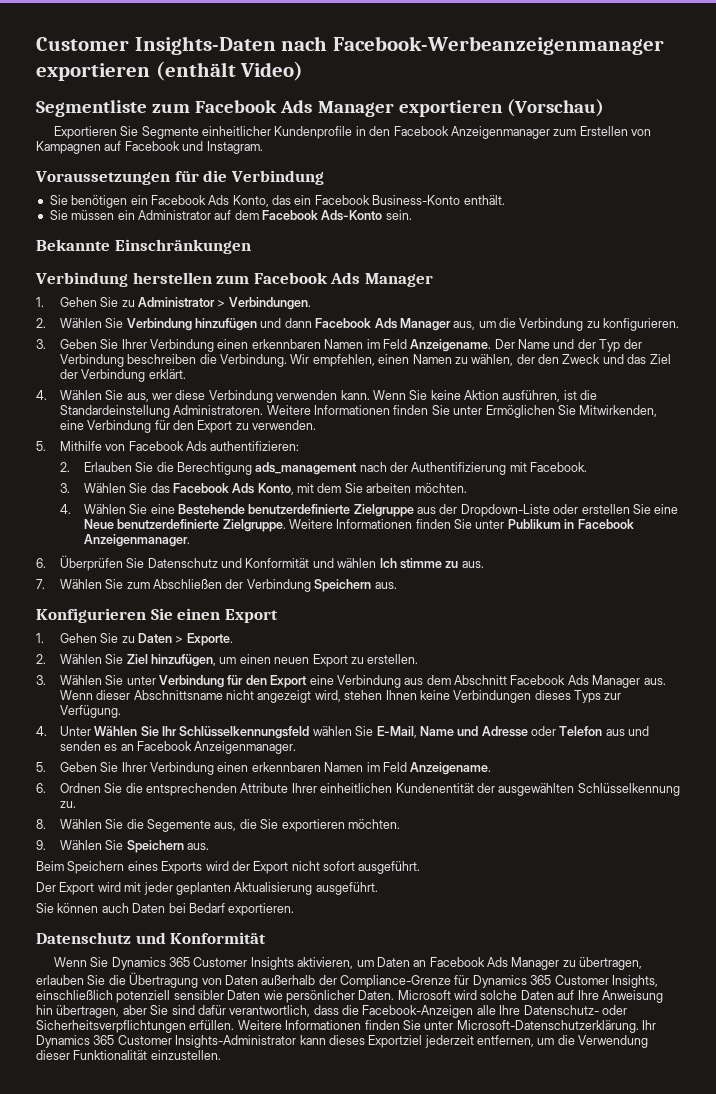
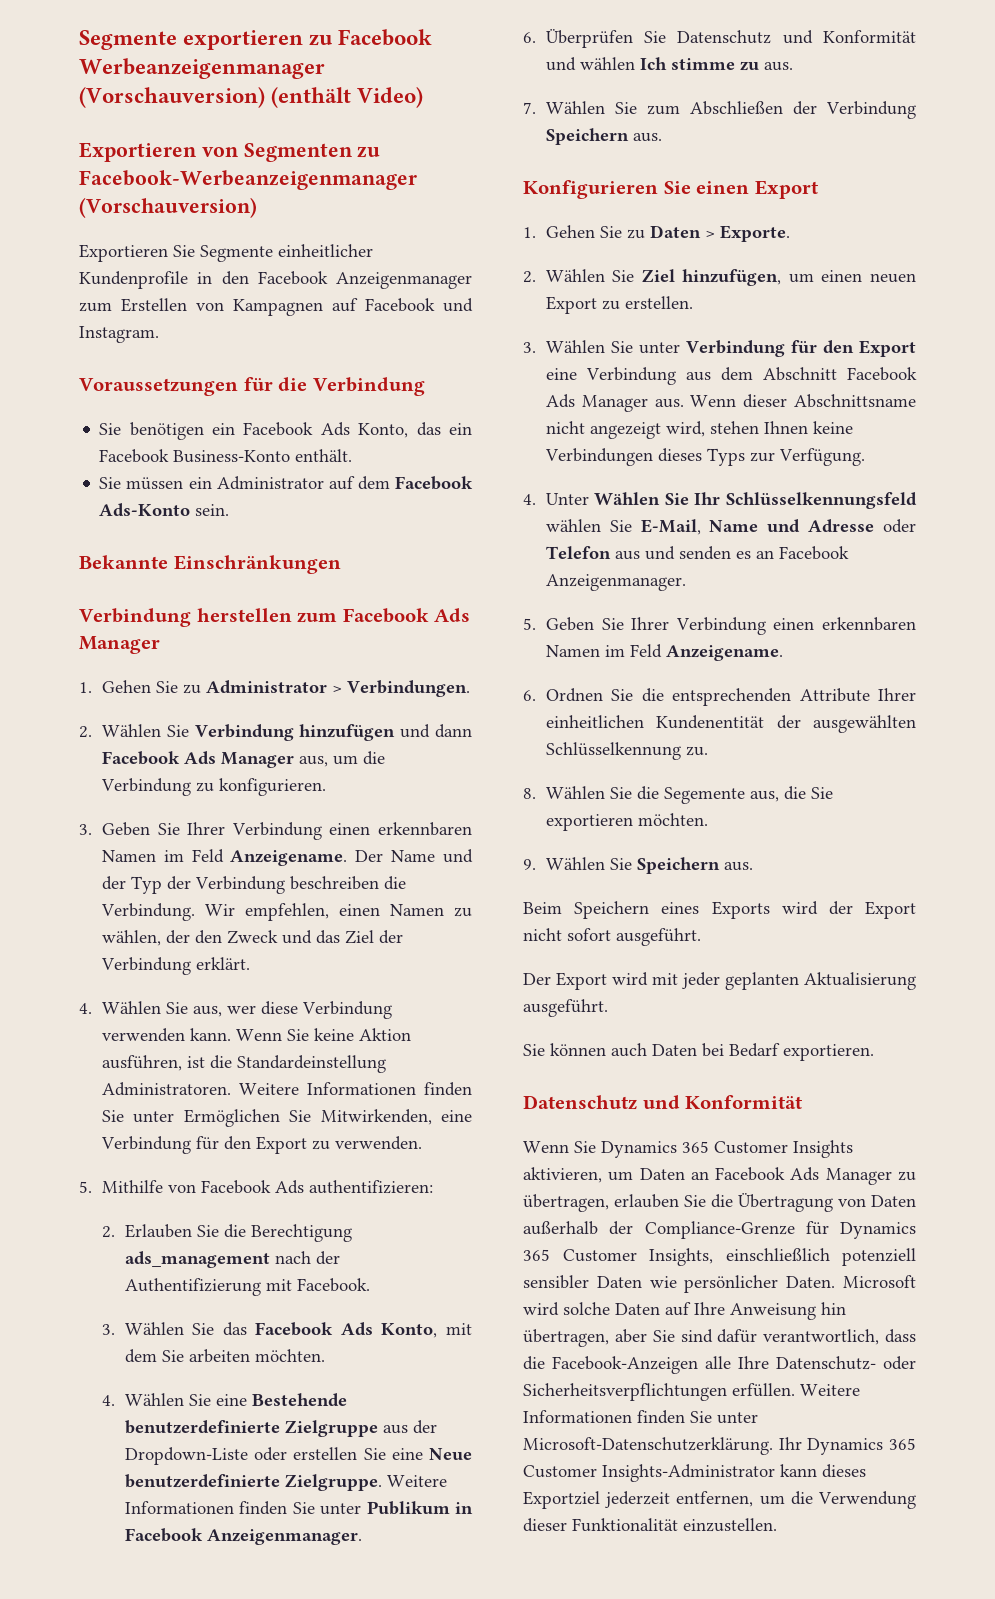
[36,36,665,55] [36,61,304,81] [36,99,604,117] Customer Insights-Daten nach Facebook-Werbeanzeigenmanager exportieren (enthält Video) // Segmentliste zum Facebook Ads Manager exportieren (Vorschau) -> [79,29,433,50] [79,58,325,79] [79,87,424,108] [79,142,381,162] [79,170,417,190] [79,197,257,218] Segmente exportieren zu Facebook Werbeanzeigenmanager (Vorschauversion) (enthält Video) // Exportieren von Segmenten zu Facebook-Werbeanzeigenmanager (Vorschauversion)

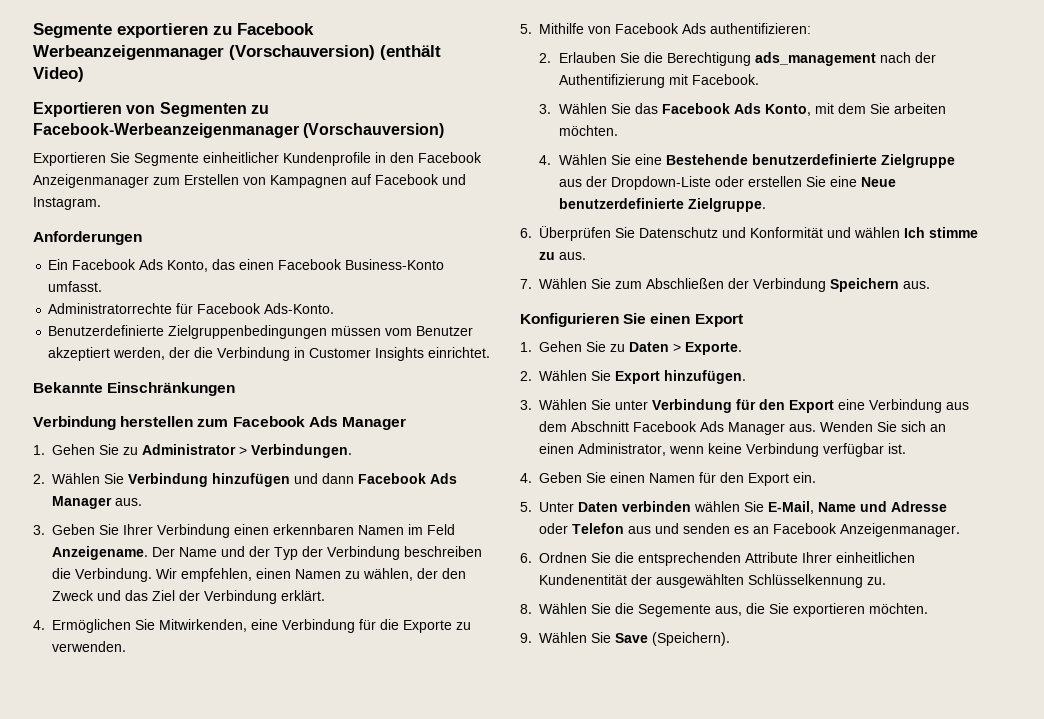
[79,377,425,396] [99,422,236,440] Voraussetzungen für die Verbindung // Sie benötigen ein -> [33,231,142,245] [48,259,69,270] Anforderungen // Ein
[449,423,473,435] ein -> [239,259,275,270] einen
[295,449,353,462] [99,476,473,490] [99,503,230,517] enthält. // Sie müssen ein Administrator auf dem Facebook Ads-Konto sein. -> [48,281,103,292] [48,303,335,314] [48,325,474,339] [48,347,491,361] umfasst. // Administratorrechte für Facebook Ads-Konto. // Benutzerdefinierte Zielgruppenbedingungen müssen vom Benutzer akzeptiert werden, der die Verbindung in Customer Insights einrichtet.
[298,751,385,767] [100,778,326,796] aus, um die Verbindung zu konfigurieren. -> [115,498,143,506] aus.
[101,1001,392,1019] [101,1028,411,1042] [101,1055,386,1073] [101,1082,472,1096] [101,1110,175,1123] Wählen Sie aus, wer diese Verbindung verwenden kann. Wenn Sie keine Aktion ausführen, ist die Standardeinstellung Administratoren. Weitere Informationen finden Sie unter -> (45, 625) none
[223,1136,307,1154] den Export -> [380,619,453,633] die Exporte
[386,1475,447,1487] [124,1501,474,1515] [124,1528,362,1545] Weitere Informationen finden Sie unter Publikum in Facebook Anzeigenmanager. -> (766, 205) none
[641,269,916,286] [545,296,693,314] Ziel hinzufügen, um einen neuen Export zu erstellen. -> [615,370,747,384] Export hinzufügen.
[690,394,916,408] [545,421,853,439] [544,448,865,466] [523,492,917,509] Wenn dieser Abschnittsname nicht angezeigt wird, stehen Ihnen keine Verbindungen dieses Typs zur Verfügung. // 4. Unter Wählen Sie Ihr Schlüsselkennungsfeld -> [820,421,947,432] [539,443,907,457] [520,472,817,486] [520,501,692,512] Wenden Sie sich an einen Administrator, wenn keine Verbindung verfügbar ist. // 4. Geben Sie einen Namen für den Export ein. // 5. Unter Daten verbinden
[523,617,916,635] [545,644,783,661] // 5. Geben Sie Ihrer Verbindung einen erkennbaren Namen im Feld Anzeigename. -> (961, 530) none
[636,857,753,874] [523,901,916,919] [523,928,701,946] [523,972,916,990] [523,999,608,1017] [523,1043,874,1061] [523,1095,803,1110] [523,1140,853,1158] [523,1167,916,1185] [523,1193,916,1212] [523,1221,916,1239] [523,1248,916,1266] [523,1275,916,1293] [523,1302,846,1320] [523,1329,916,1347] [523,1356,916,1374] [523,1383,860,1401] [523,1410,758,1424] [523,1437,916,1455] [523,1464,866,1482] [523,1491,916,1509] [523,1518,777,1532] Speichern aus. // Beim Speichern eines Exports wird der Export nicht sofort ausgeführt. // Der Export wird mit jeder geplanten Aktualisierung ausgeführt. // Sie können auch Daten bei Bedarf exportieren. // Datenschutz und Konformität // Wenn Sie Dynamics 365 Customer Insights aktivieren, um Daten an Facebook Ads Manager zu übertragen, erlauben Sie die Übertragung von Daten außerhalb der Compliance-Grenze für Dynamics 365 Customer Insights, einschließlich potenziell sensibler Daten wie persönlicher Daten. Microsoft wird solche Daten auf Ihre Anweisung hin übertragen, aber Sie sind dafür verantwortlich, dass die Facebook-Anzeigen alle Ihre Datenschutz- oder Sicherheitsverpflichtungen erfüllen. Weitere Informationen finden Sie unter Microsoft-Datenschutzerklärung. Ihr Dynamics 365 Customer Insights-Administrator kann dieses Exportziel jederzeit entfernen, um die Verwendung dieser Funktionalität einzustellen. -> [615,632,731,646] Save (Speichern).

